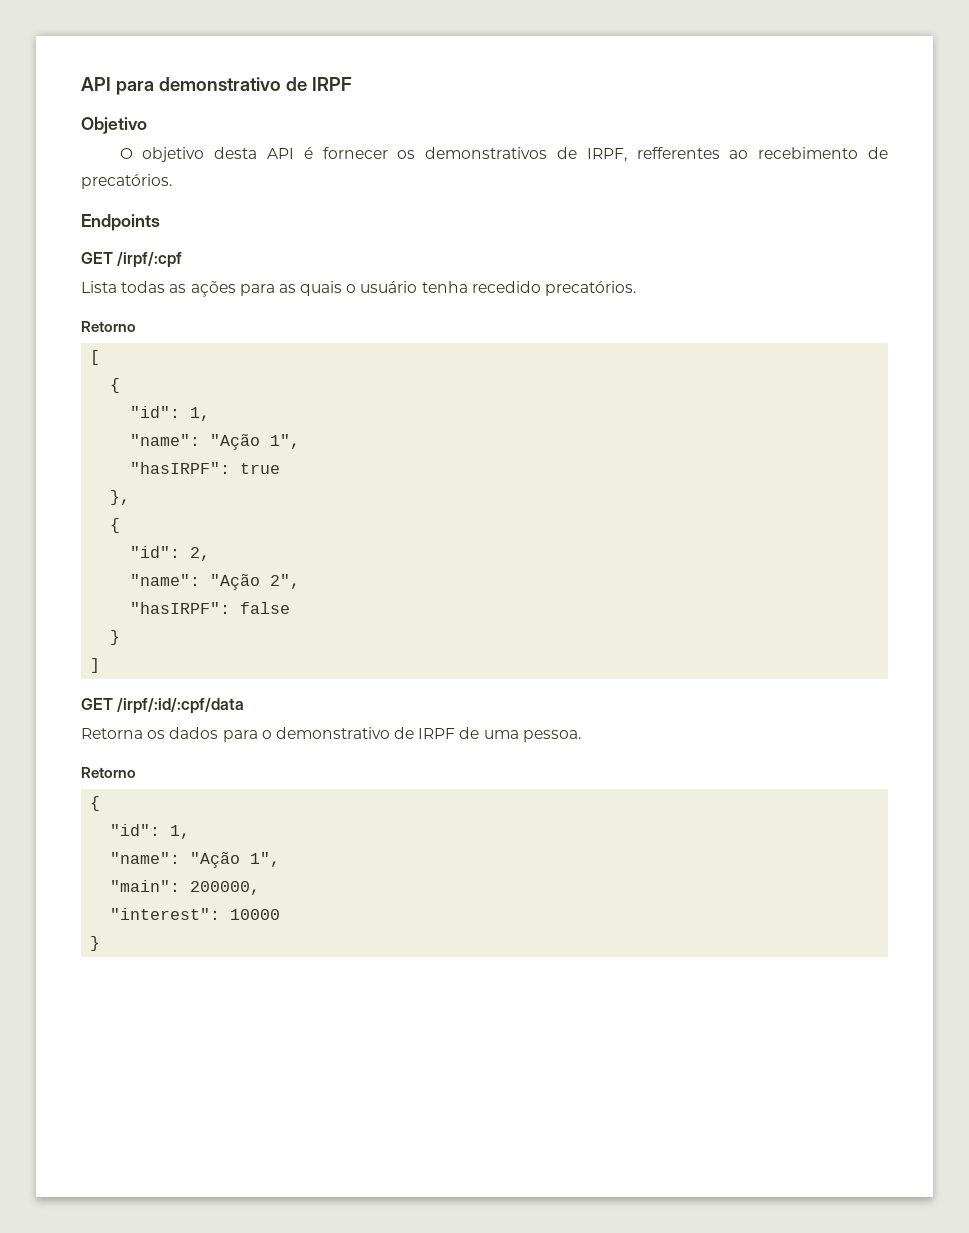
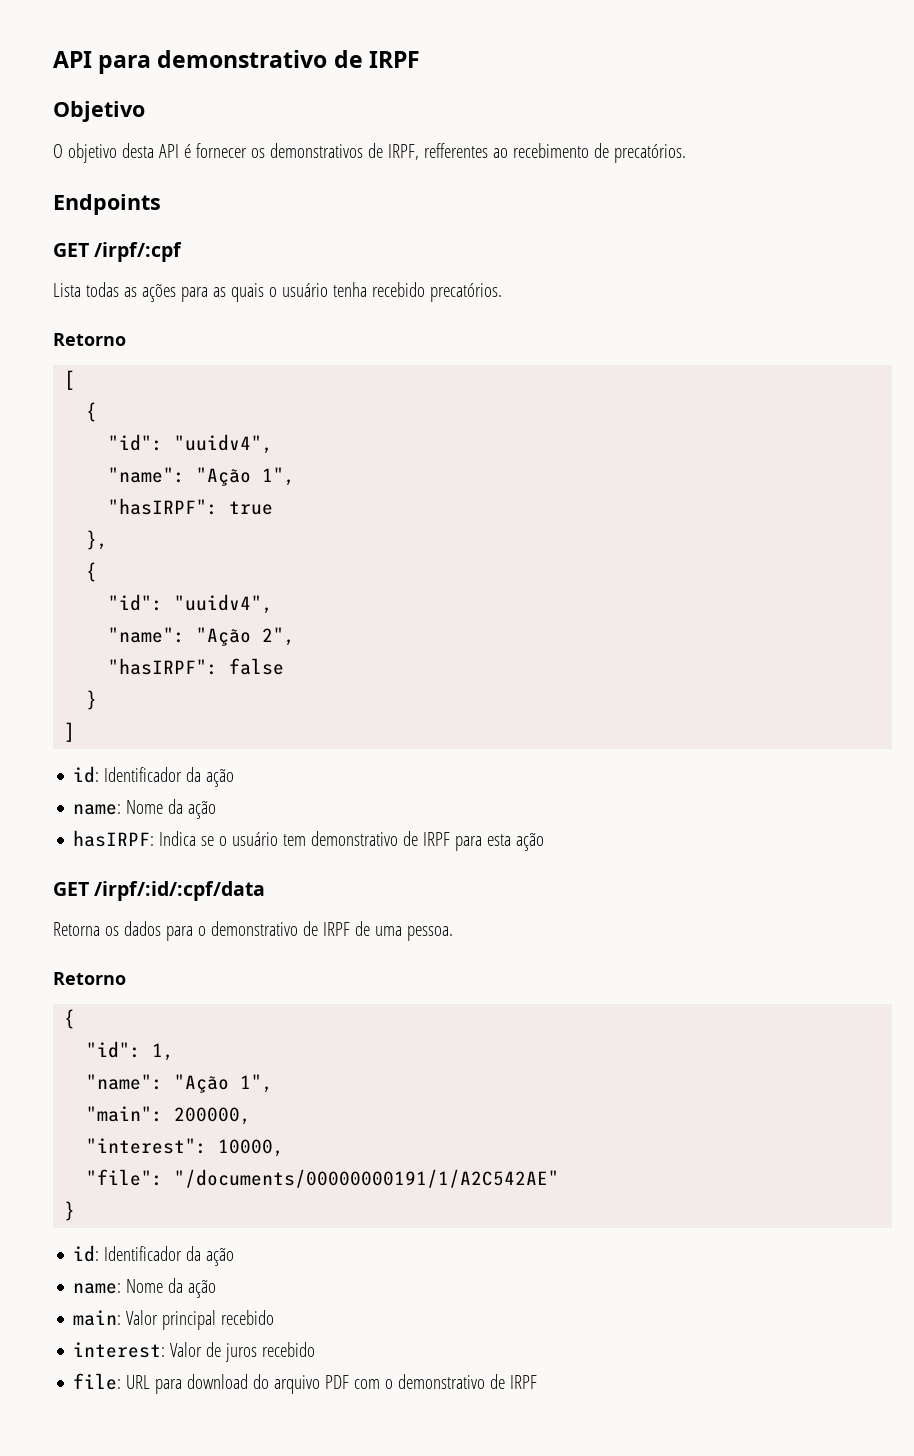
[471,281,541,293] recedido -> [371,282,425,297] recebido
[190,407,211,421] 1, -> [174,434,274,454] "uuidv4",
[190,547,211,561] 2, -> [174,594,274,614] "uuidv4",
(101, 665) none -> [73,766,235,787] [73,799,217,819] [73,830,545,851] // id: Identificador da ação // name: Nome da ação // hasIRPF: Indica se o usuário tem demonstrativo de IRPF para esta ação
[230,909,281,920] [90,936,101,951] 10000 // } -> [218,1139,285,1157] [86,1169,560,1188] [64,1201,76,1221] [73,1245,235,1266] [73,1278,217,1298] [73,1310,275,1330] [73,1342,316,1362] [73,1373,538,1394] 10000, // "file": "/documents/00000000191/1/A2C542AE" // } // id: Identificador da ação // name: Nome da ação // main: Valor principal recebido // interest: Valor de juros recebido // file: URL para download do arquivo PDF com o demonstrativo de IRPF

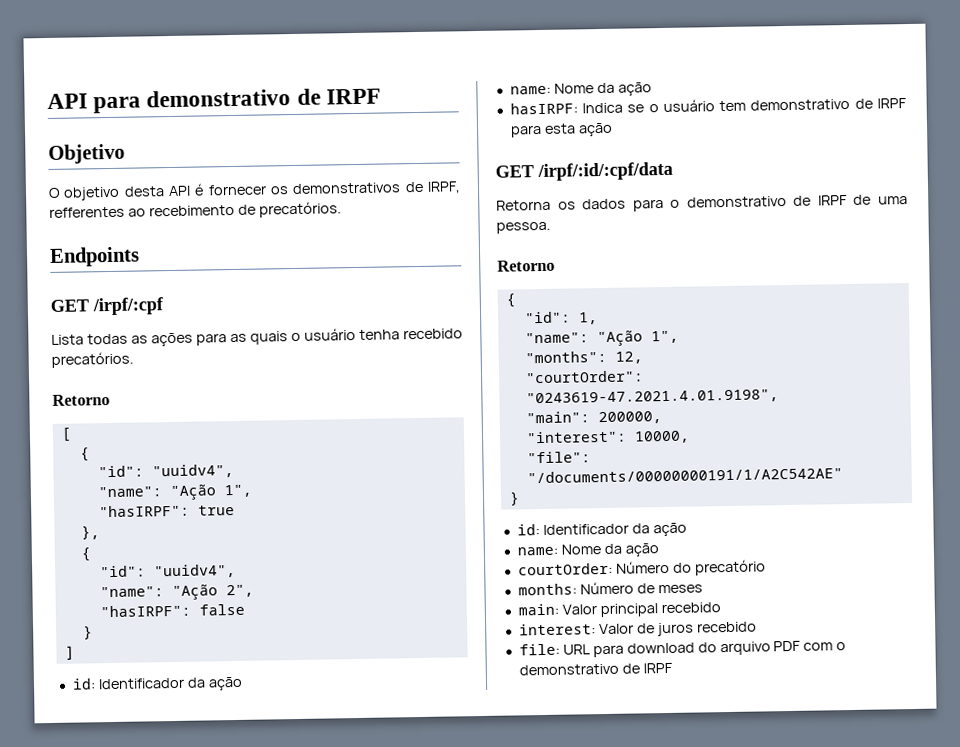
(274, 1083) none -> [524,350,643,364] [524,370,644,384] [525,389,779,406] // "months": 12, // "courtOrder": "0243619-47.2021.4.01.9198",
(217, 1288) none -> [517,559,766,576] [517,581,703,596] // courtOrder: Número do precatório // months: Número de meses

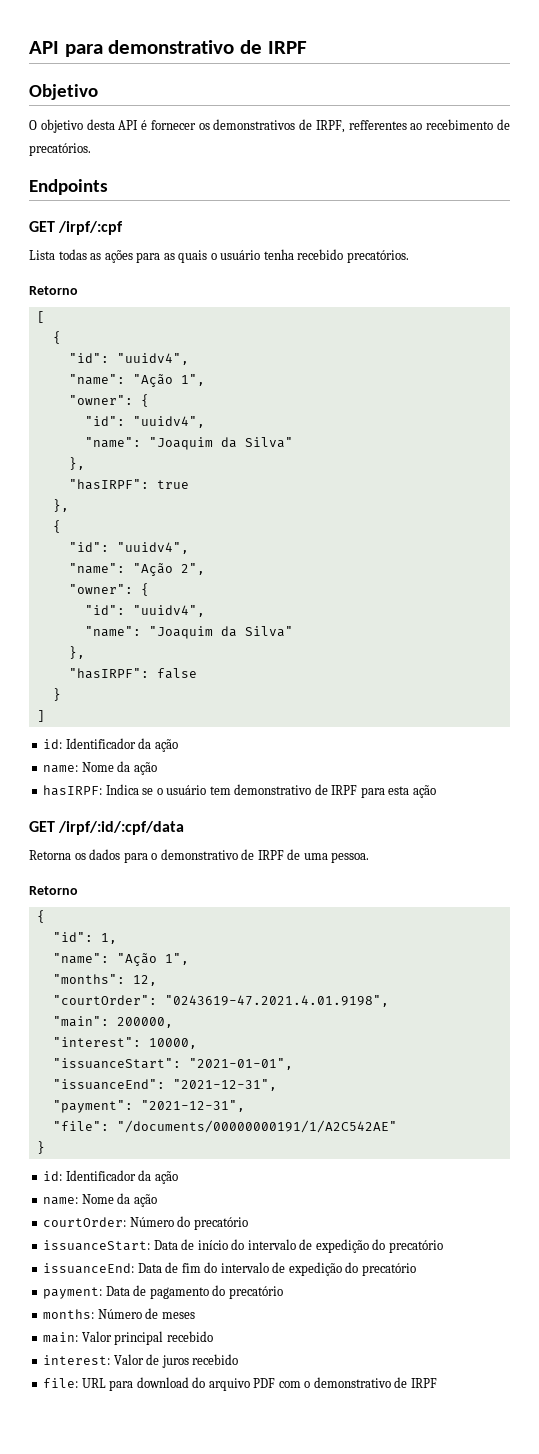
(252, 491) none -> [68,394,149,407] [84,416,205,428] [84,437,293,450] [68,457,85,470] // "owner": { // "id": "uuidv4", // "name": "Joaquim da Silva" // },
(254, 591) none -> [68,583,149,596] [84,605,205,617] [84,626,293,639] [68,646,85,659] // "owner": { // "id": "uuidv4", // "name": "Joaquim da Silva" // },
(690, 437) none -> [52,1058,293,1070] [52,1079,277,1091] [52,1100,245,1113] // "issuanceStart": "2021-01-01", // "issuanceEnd": "2021-12-31", // "payment": "2021-12-31",
(766, 567) none -> [43,1239,443,1253] [43,1262,416,1276] [43,1285,283,1299] // issuanceStart: Data de início do intervalo de expedição do precatório // issuanceEnd: Data de fim do intervalo de expedição do precatório // payment: Data de pagamento do precatório

